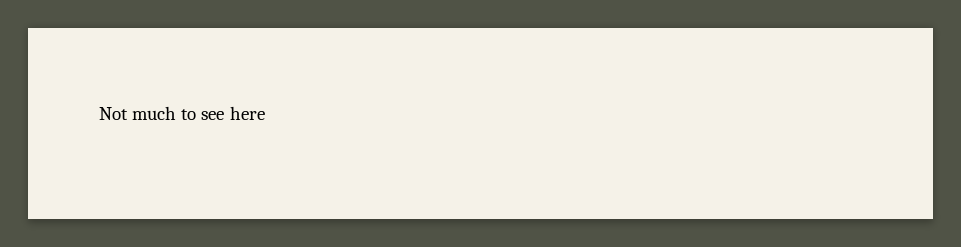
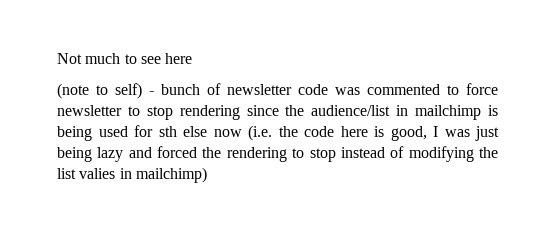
(265, 113) none -> [57,83,498,99] [57,105,499,120] [57,125,499,141] [57,146,499,162] [57,167,207,183] // (note to self) - bunch of newsletter code was commented to force newsletter to stop rendering since the audience/list in mailchimp is being used for sth else now (i.e. the code here is good, I was just being lazy and forced the rendering to stop instead of modifying the list valies in mailchimp)

